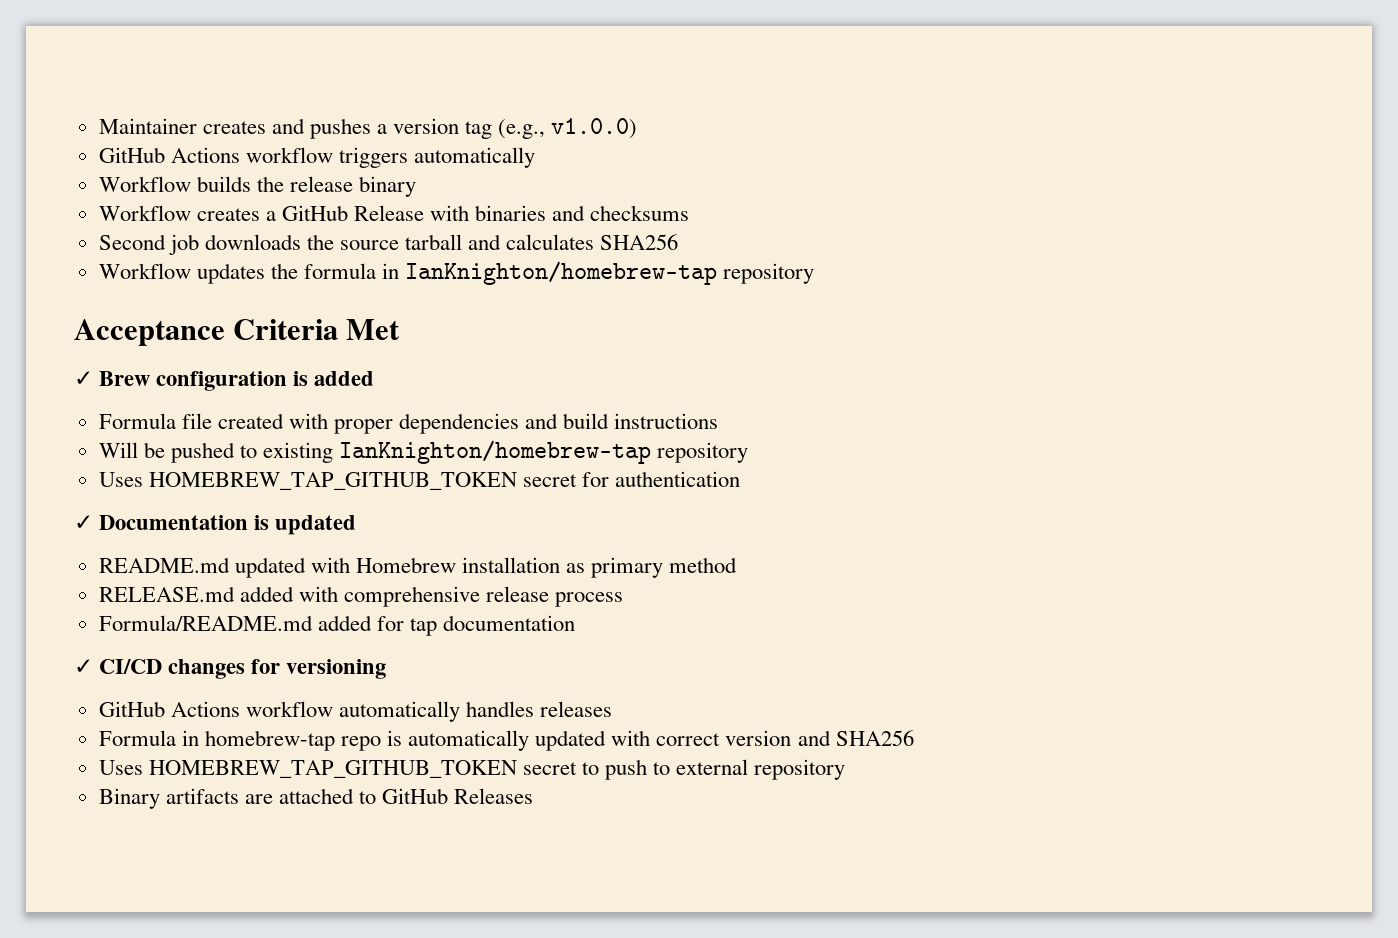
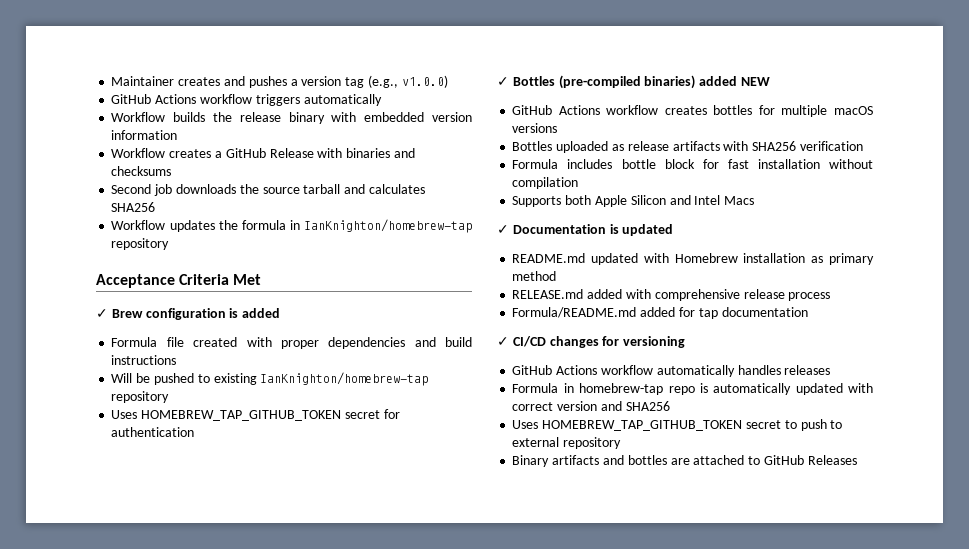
(417, 186) none -> [331,112,473,122] [111,130,178,140] with embedded version information
(741, 479) none -> [497,75,770,89] [512,105,873,117] [512,123,558,133] [512,141,863,153] [512,159,873,169] [512,177,579,189] [512,195,755,207] // ✓ Bottles (pre-compiled binaries) added NEW // GitHub Actions workflow creates bottles for multiple macOS versions // Bottles uploaded as release artifacts with SHA256 verification // Formula includes bottle block for fast installation without compilation // Supports both Apple Silicon and Intel Macs
(239, 796) none -> [602,455,667,465] and bottles

